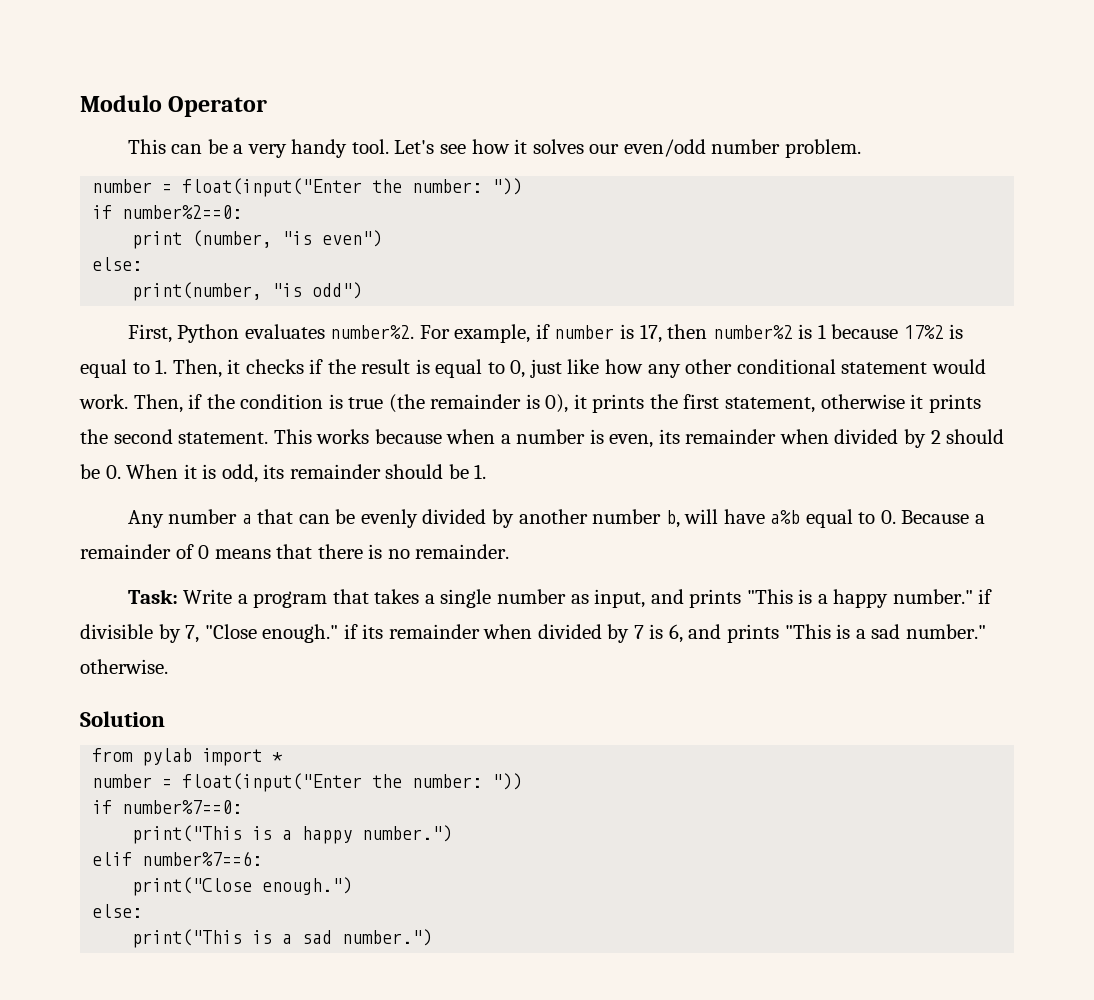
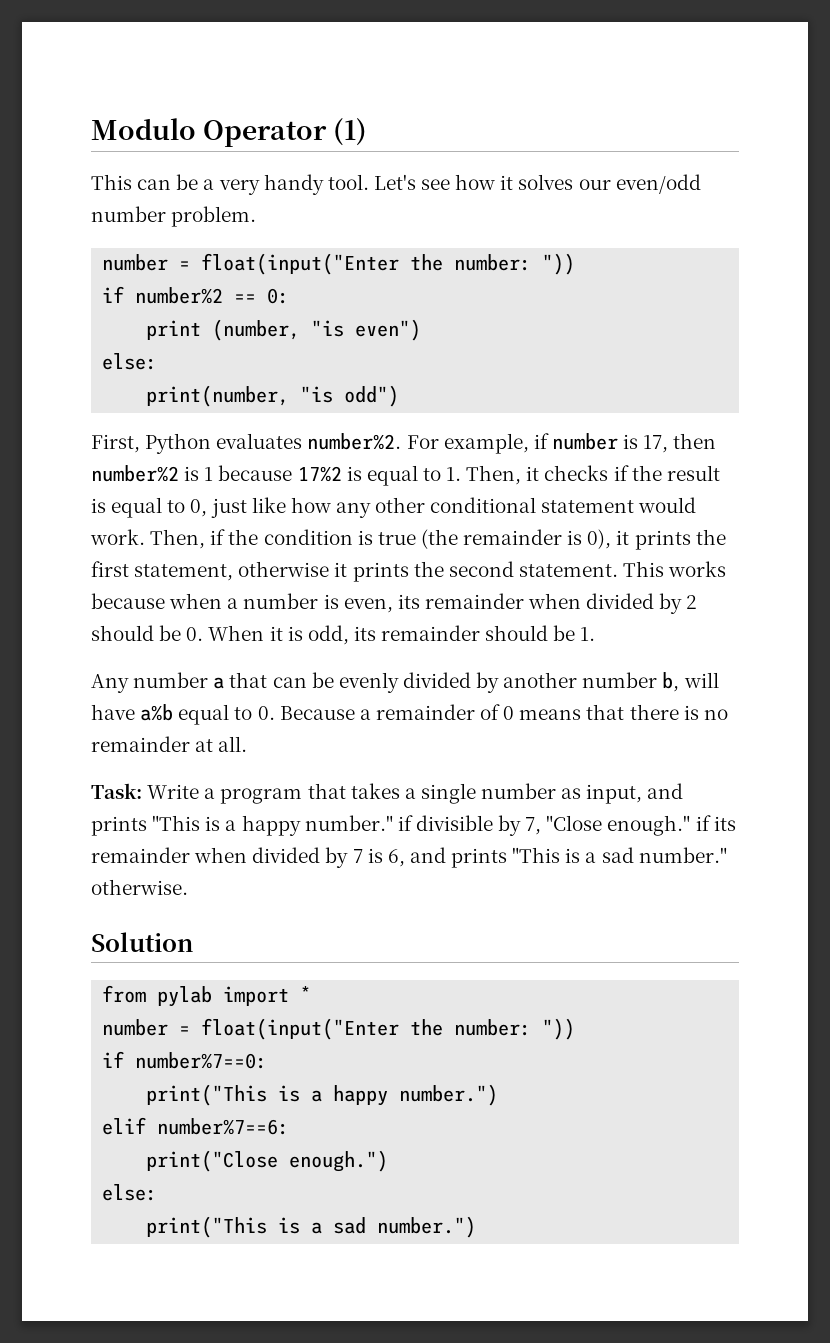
(268, 106) none -> [333,118,368,146] (1)
[122,205,243,219] number%2==0: -> [135,287,290,304] number%2 == 0:
[415,544,510,559] remainder. -> [91,736,248,752] remainder at all.

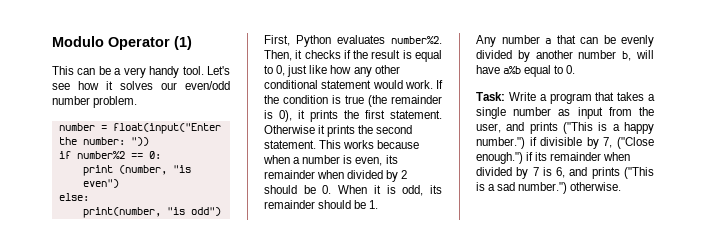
[406,433,717,454] [91,465,462,486] For example, if number is 17, then number%2 is 1 because 17%2 is equal to 1. -> (442, 40) none
[150,529,226,549] Then, if -> [436,80,443,89] If
[134,561,330,581] statement, otherwise -> [390,110,442,119] [264,125,315,134] statement. Otherwise
[279,704,728,720] [91,736,248,752] Because a remainder of 0 means that there is no remainder at all. -> (576, 69) none
[586,783,684,804] [91,815,393,836] input, and prints "This is a happy number." -> [577,107,654,119] [476,122,654,134] [476,137,525,149] input from the user, and prints ("This is a happy number.")
[546,815,691,836] "Close enough." -> [617,137,654,149] [476,152,523,164] ("Close enough.")
[512,847,727,863] [91,879,188,895] [91,932,193,952] [102,985,312,1007] [102,1018,576,1040] [102,1051,268,1069] [146,1084,499,1106] [102,1117,290,1135] [146,1150,389,1172] [102,1184,158,1201] [146,1216,268,1238] "This is a sad number." otherwise. // Solution // from pylab import * // number = float(input("Enter the number: ")) // if number%7==0: // print("This is a happy number.") // elif number%7==6: // print("Close enough.") // else: // print("This -> [624,167,654,179] ("This
(477, 1227) none -> [570,182,622,191] otherwise.

